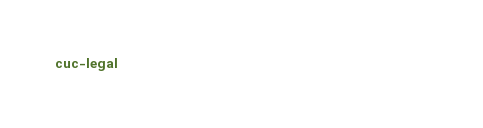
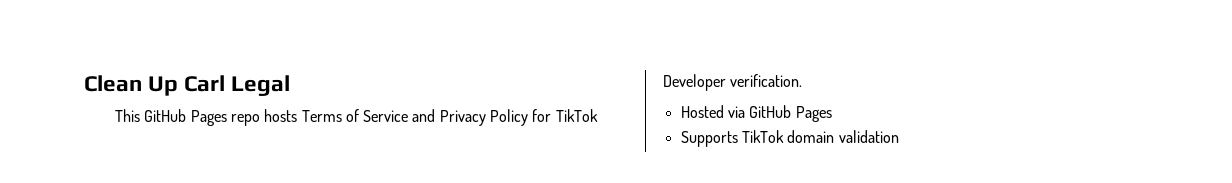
[55,58,118,71] cuc-legal -> [84,75,291,96] [114,109,598,126] [663,74,803,91] [680,105,832,122] [680,130,899,147] Clean Up Carl Legal // This GitHub Pages repo hosts Terms of Service and Privacy Policy for TikTok Developer verification. // Hosted via GitHub Pages // Supports TikTok domain validation

